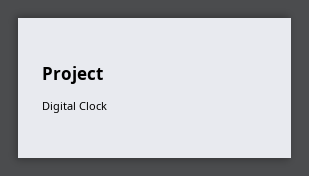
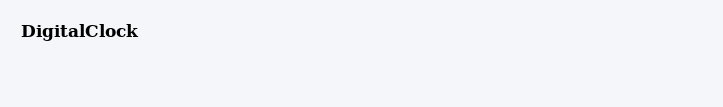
[42,66,103,84] [42,102,107,113] Project // Digital Clock -> [21,24,139,41] DigitalClock

